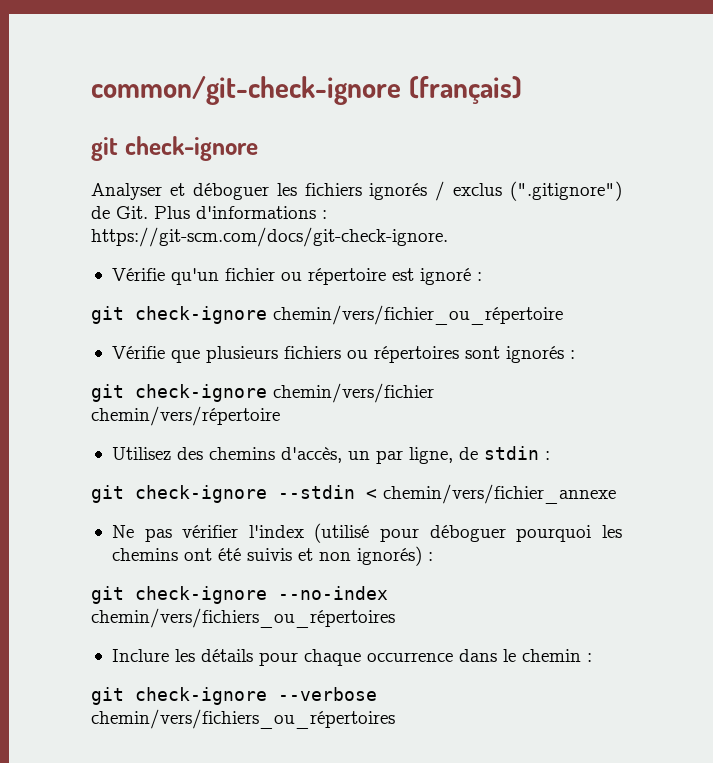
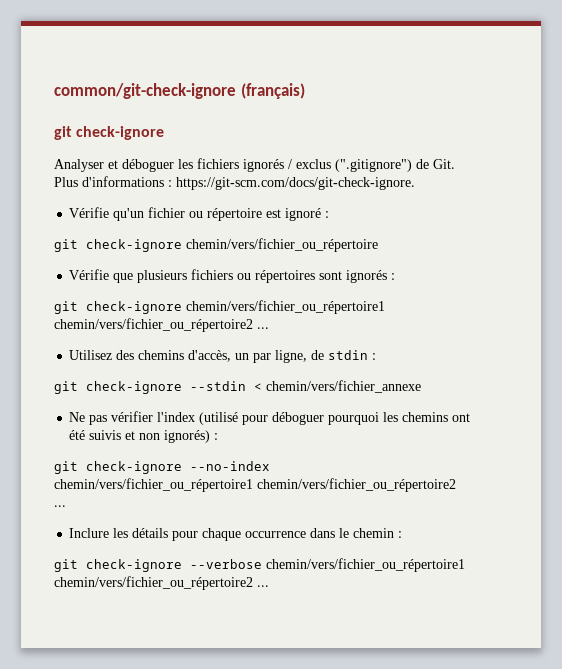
[273,383,434,403] [91,406,280,426] chemin/vers/fichier chemin/vers/répertoire -> [186,300,385,314] [54,318,269,332] chemin/vers/fichier_ou_répertoire1 chemin/vers/fichier_ou_répertoire2 ...
[91,608,395,628] chemin/vers/fichiers_ou_répertoires -> [54,478,456,492] [54,505,66,507] chemin/vers/fichier_ou_répertoire1 chemin/vers/fichier_ou_répertoire2 ...
[91,709,395,729] chemin/vers/fichiers_ou_répertoires -> [266,558,465,572] [54,576,269,590] chemin/vers/fichier_ou_répertoire1 chemin/vers/fichier_ou_répertoire2 ...

